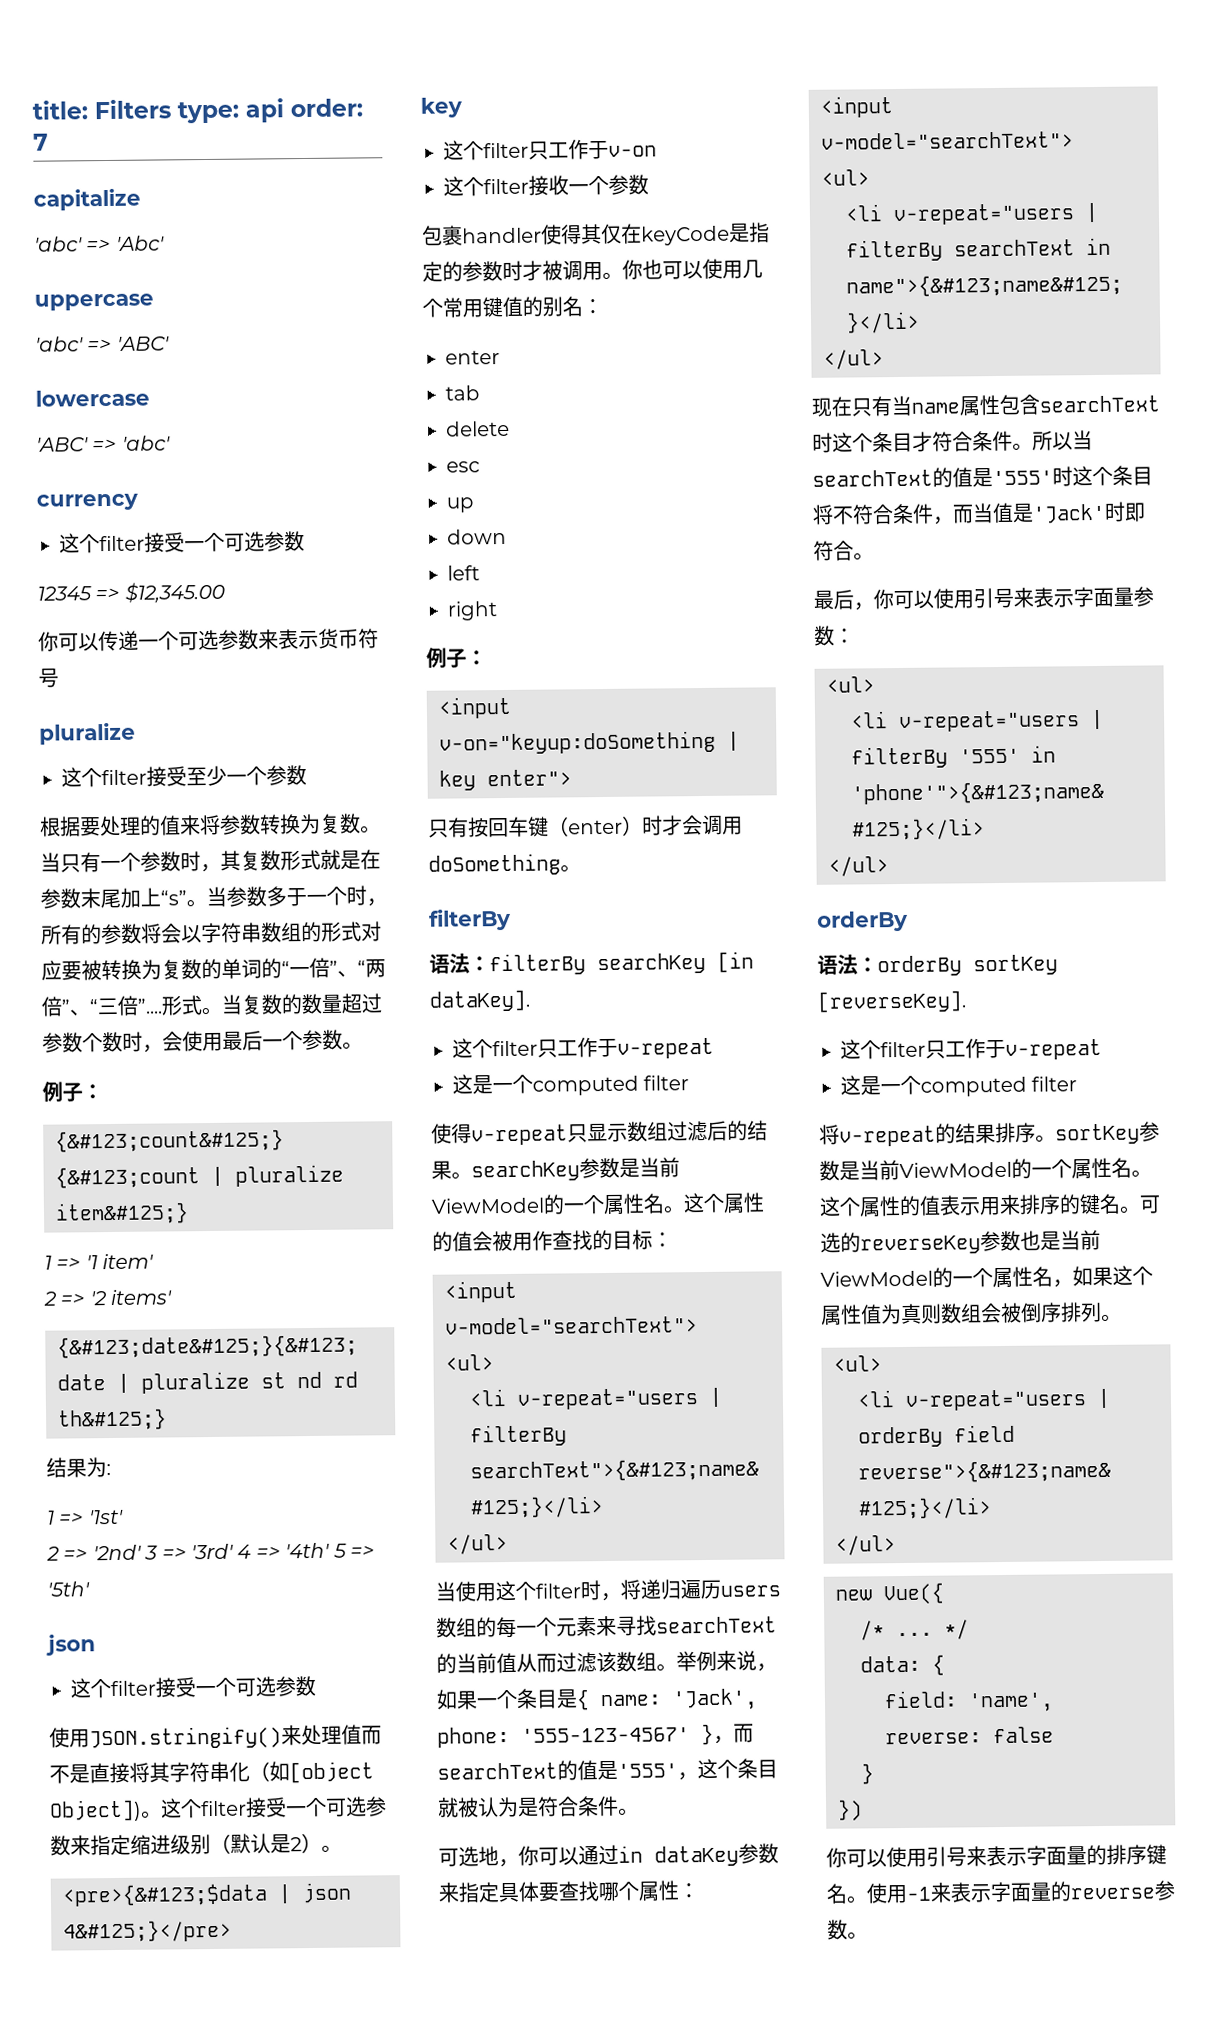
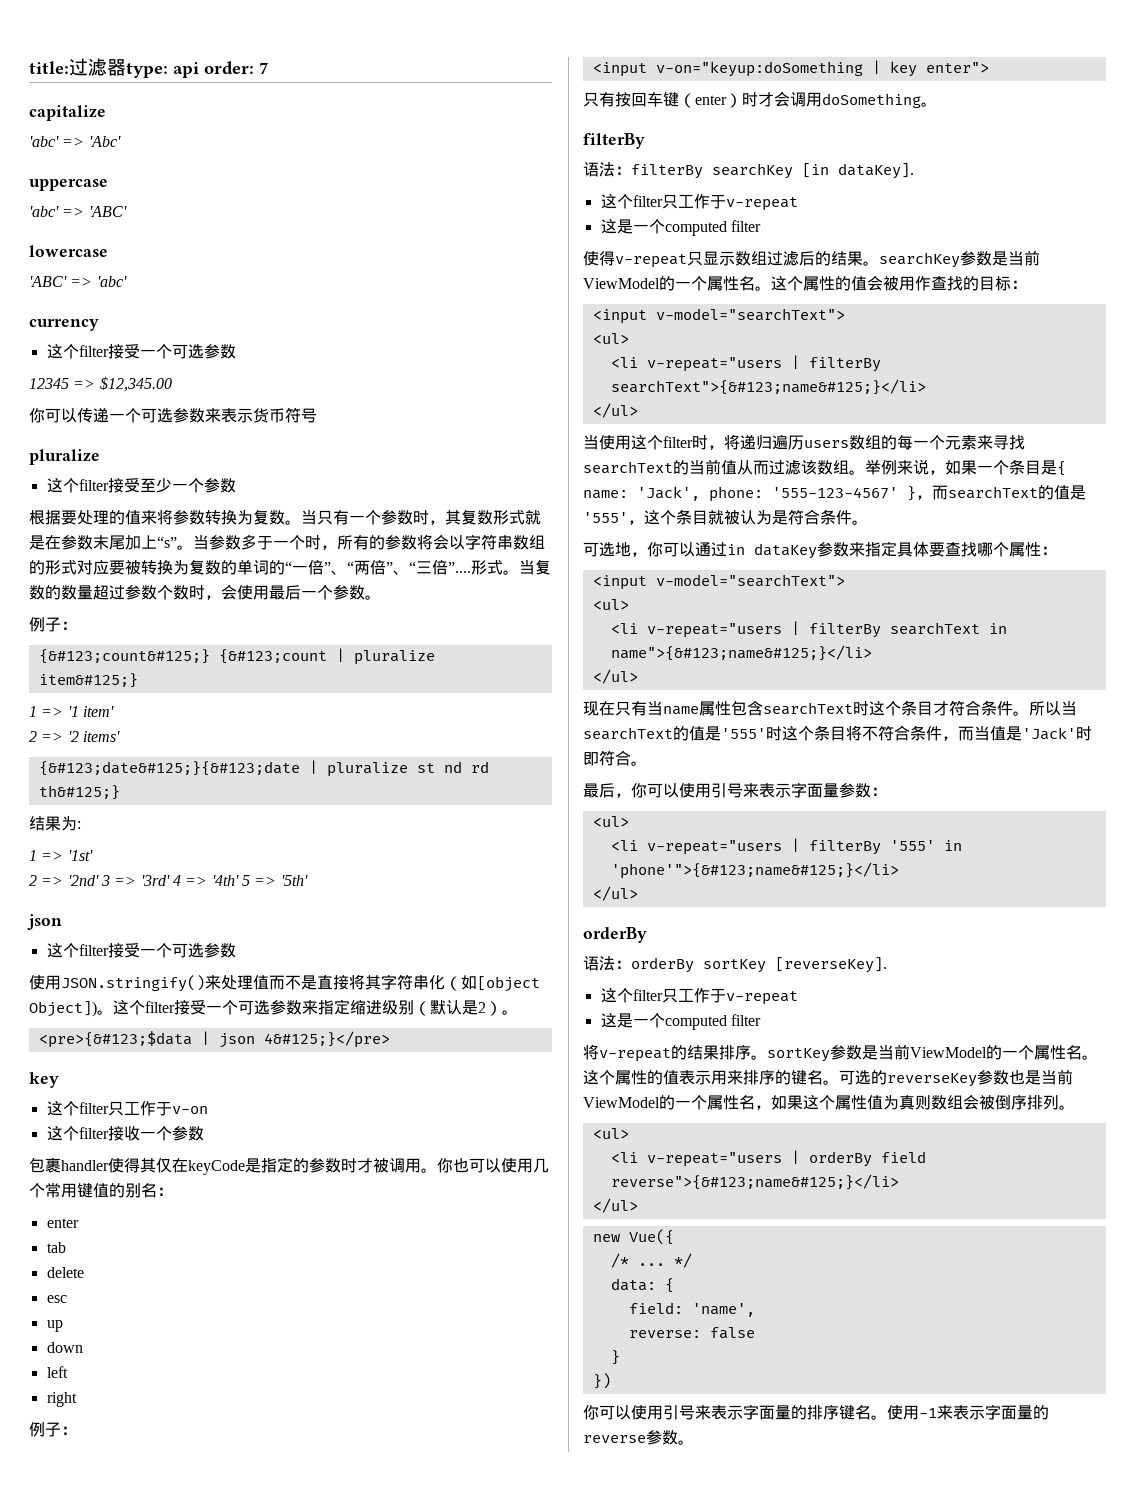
[94,99,171,120] Filters -> [69,58,126,76] 过滤器

